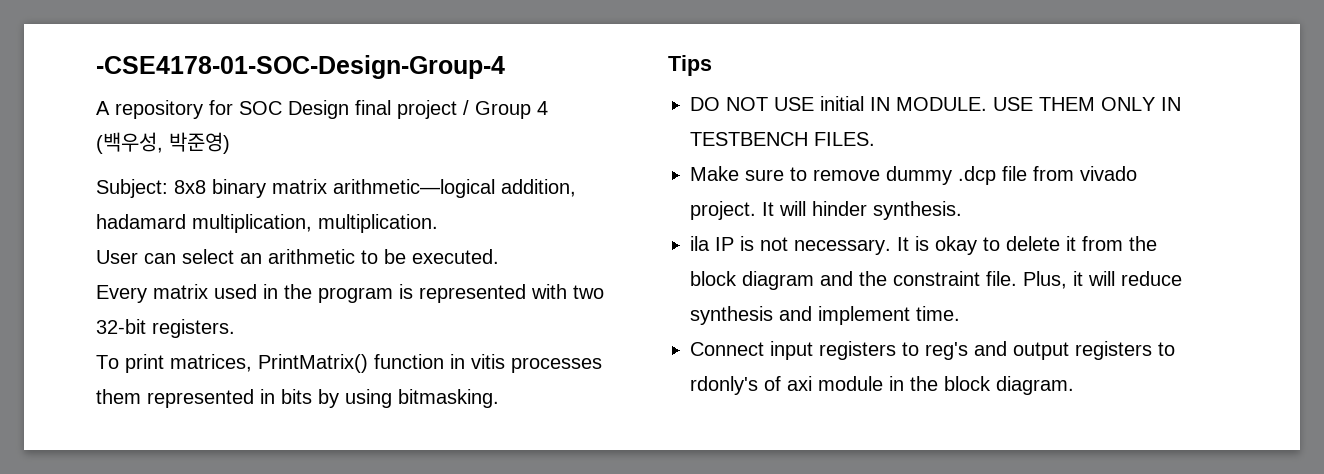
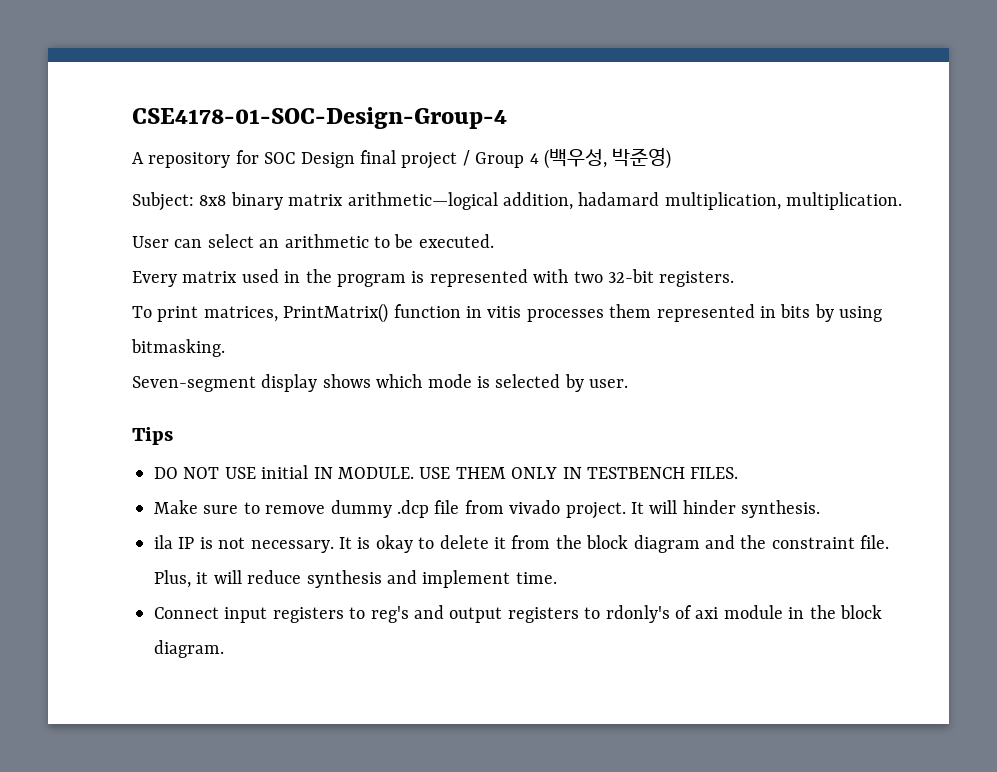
[96,55,505,79] -CSE4178-01-SOC-Design-Group-4 -> [132,107,507,129] CSE4178-01-SOC-Design-Group-4
(499, 398) none -> [132,374,629,392] // Seven-segment display shows which mode is selected by user.

